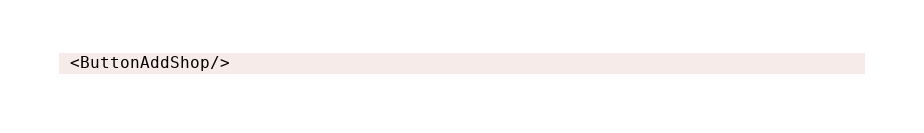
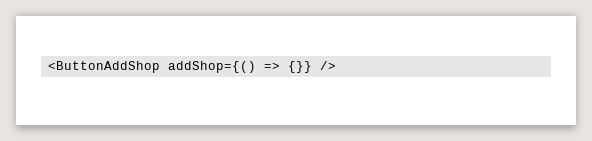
[69,56,230,71] <ButtonAddShop/> -> [48,61,337,73] <ButtonAddShop addShop={() => {}} />

